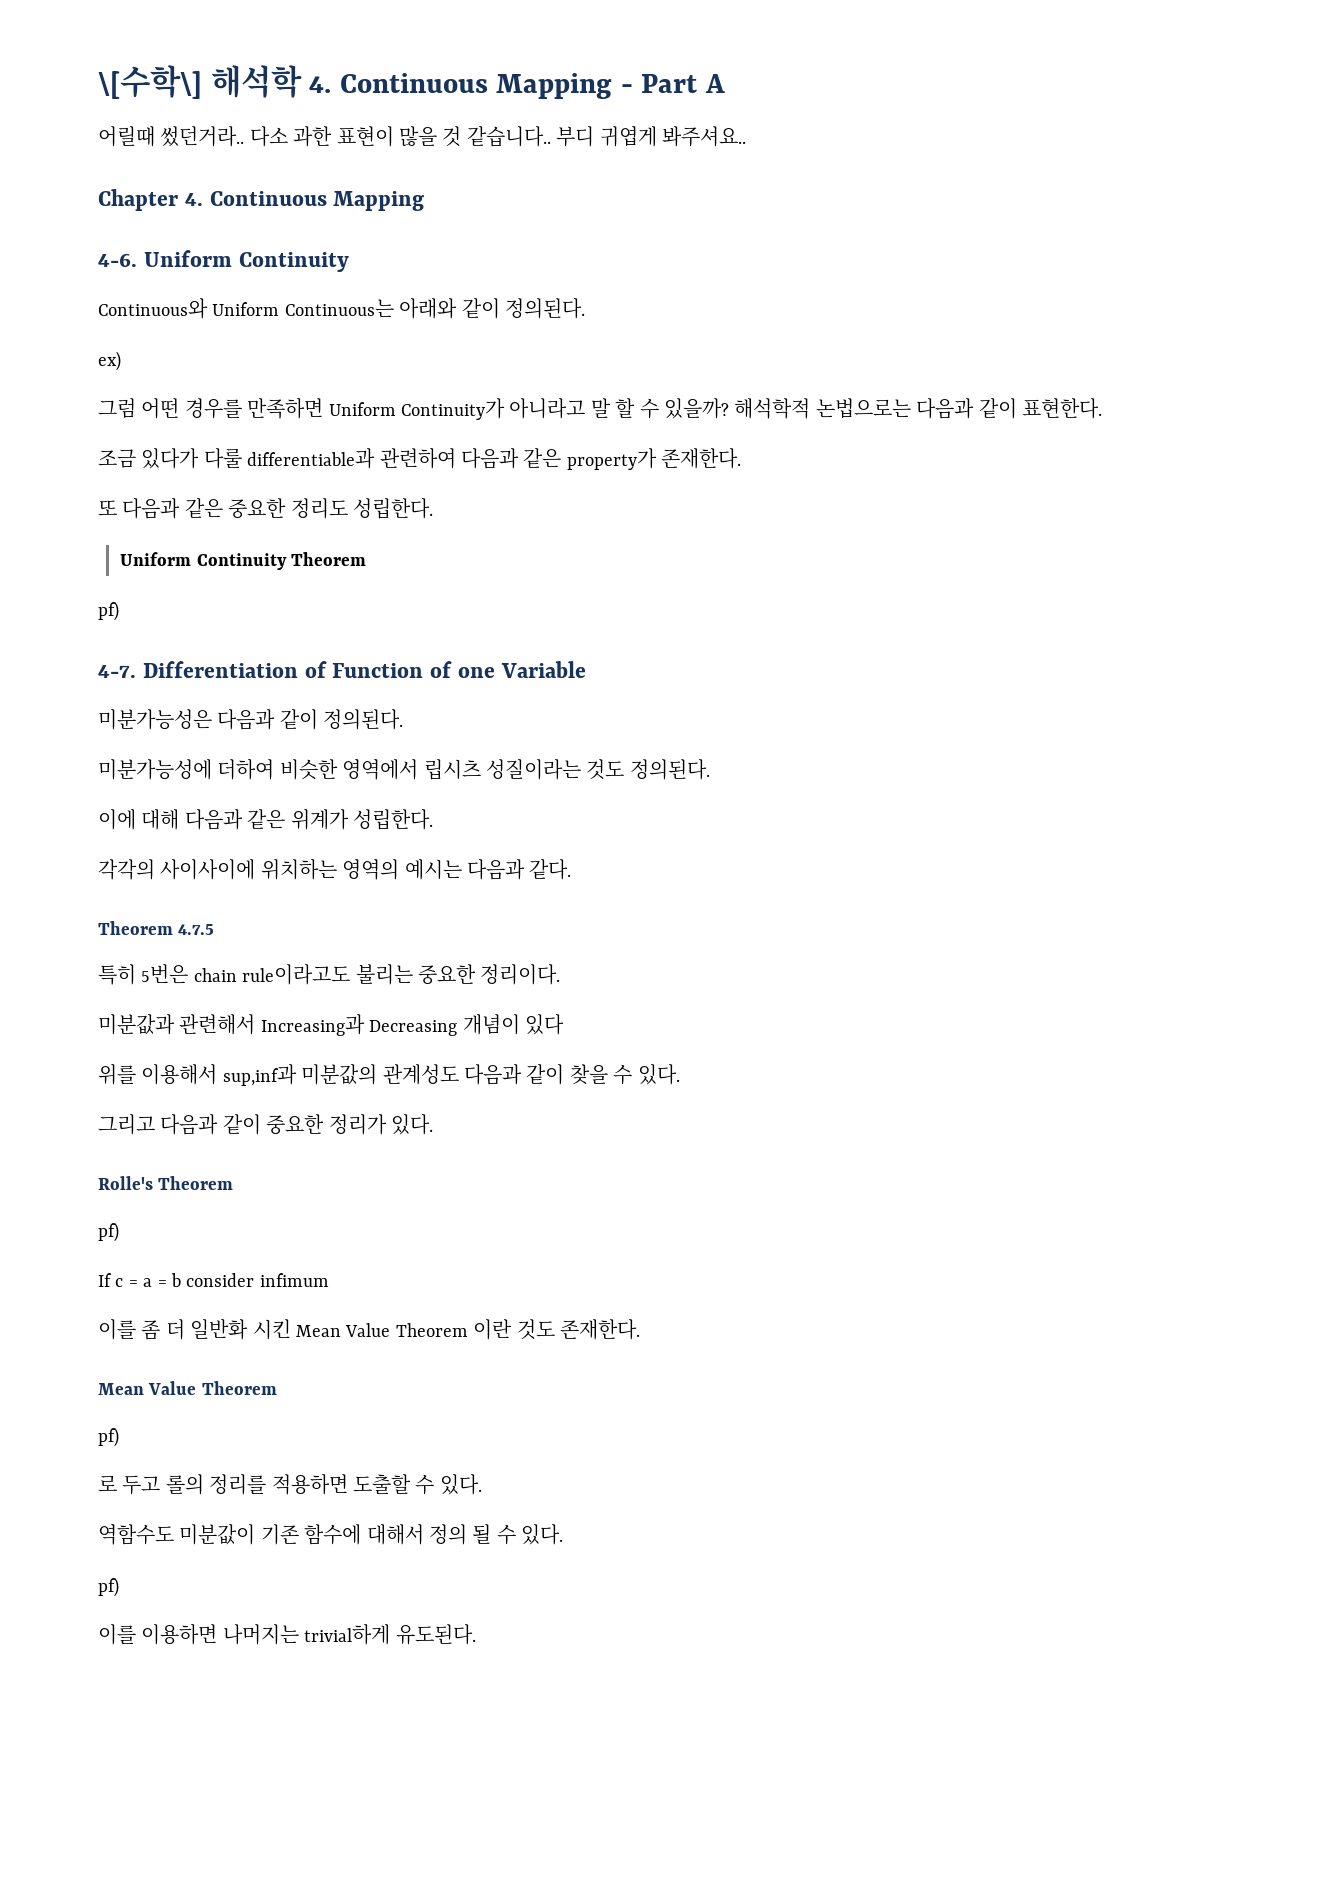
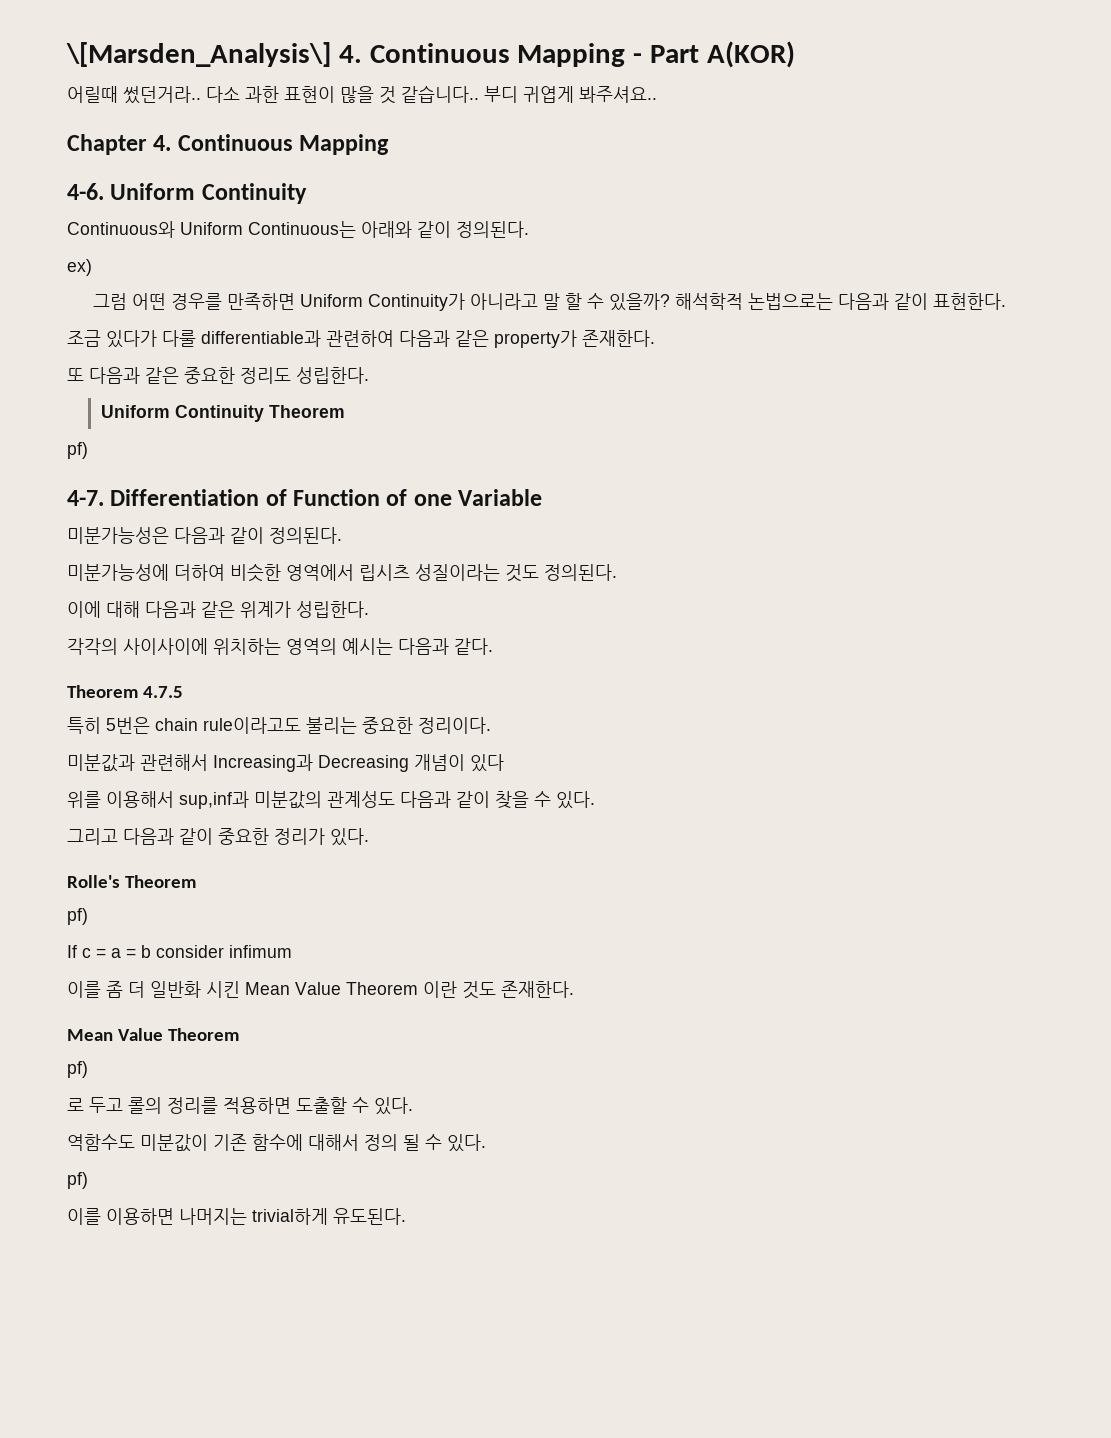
[98,65,302,99] \[수학\] 해석학 -> [66,42,331,67] \[Marsden_Analysis\]
[704,74,725,93] A -> [706,41,795,68] A(KOR)

